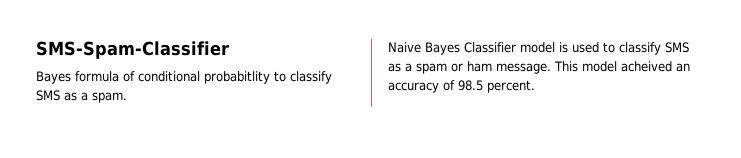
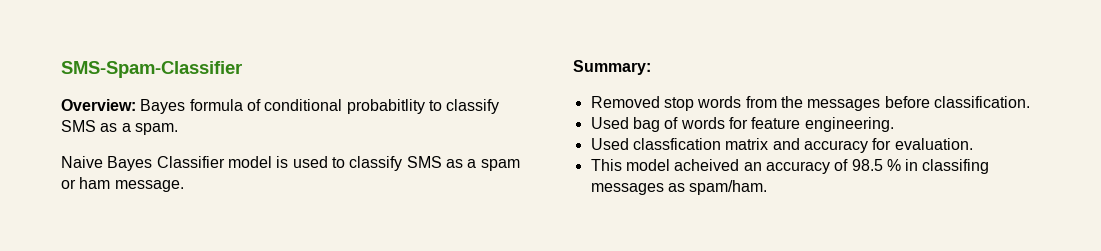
(229, 50) none -> [61,99,136,111] Overview:
(551, 68) none -> [573,60,651,75] [590,96,1030,111] [590,117,894,132] [590,138,973,153] // Summary: // Removed stop words from the messages before classification. // Used bag of words for feature engineering. // Used classfication matrix and accuracy for evaluation. //
[487,80,535,93] percent. -> [886,159,990,174] [590,180,768,195] % in classifing messages as spam/ham.

